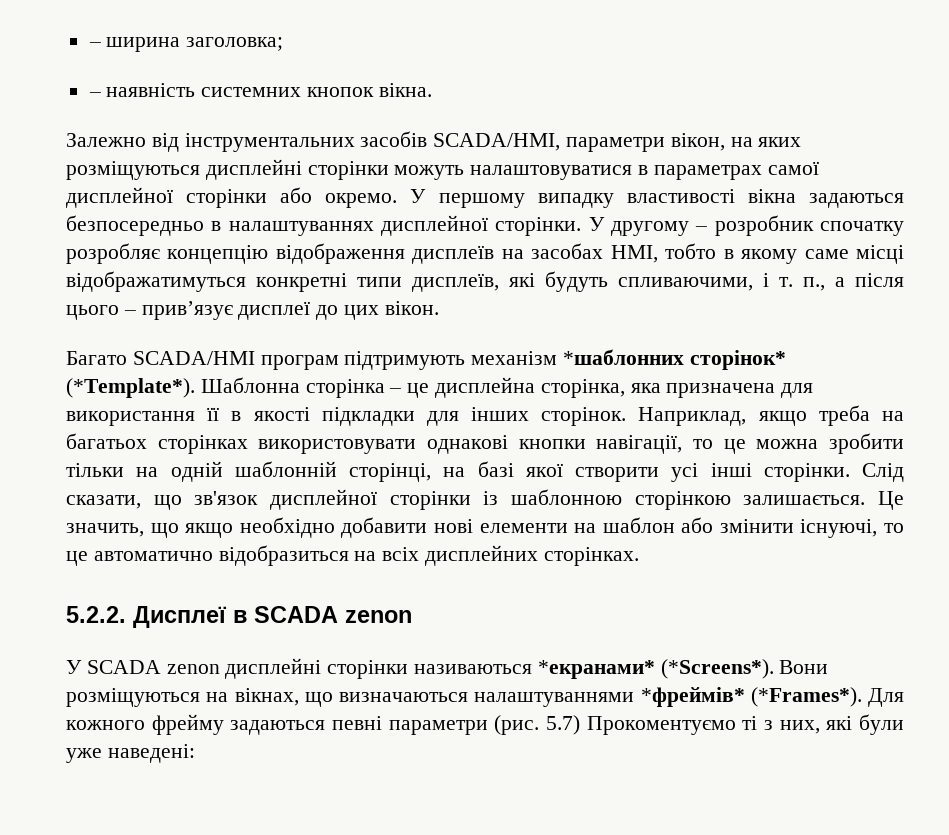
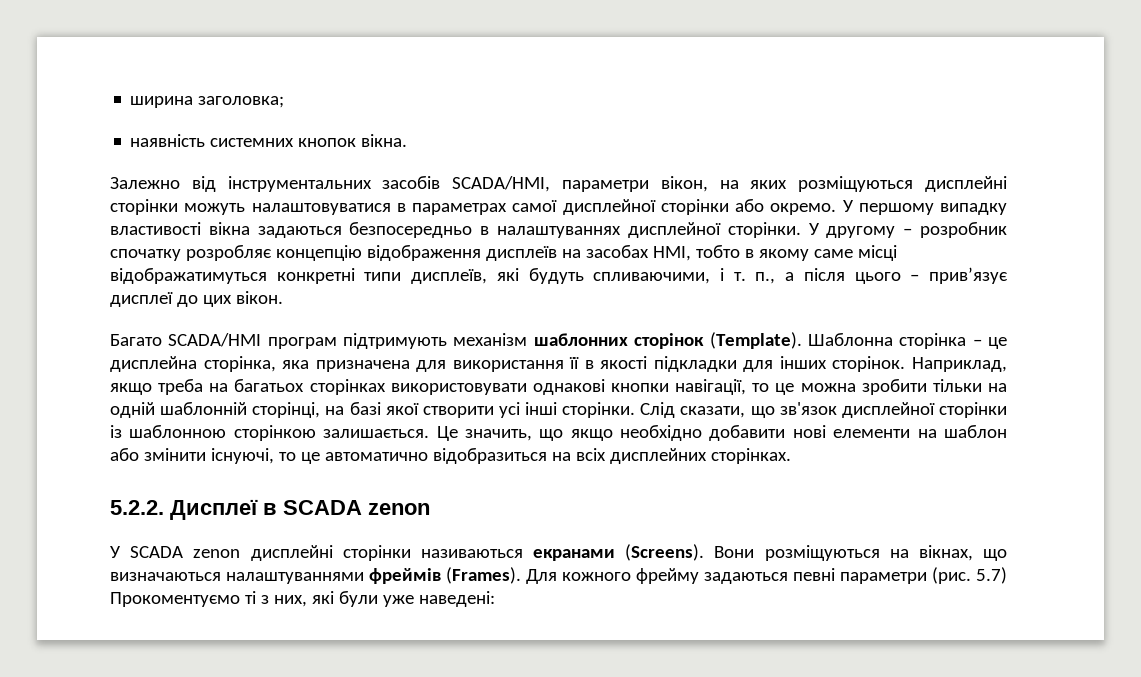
[88,42,101,47] ‒ -> (130, 102) none
[88,92,101,97] ‒ -> (285, 102) none
[563,349,786,370] [66,378,195,398] *шаблонних сторінок* (*Template*). -> [533,332,802,349] шаблонних сторінок (Template).
[537,659,774,679] *екранами* (*Screens*). -> [533,544,705,561] екранами (Screens).
[640,687,862,707] *фреймів* (*Frames*). -> [369,567,521,584] фреймів (Frames).

